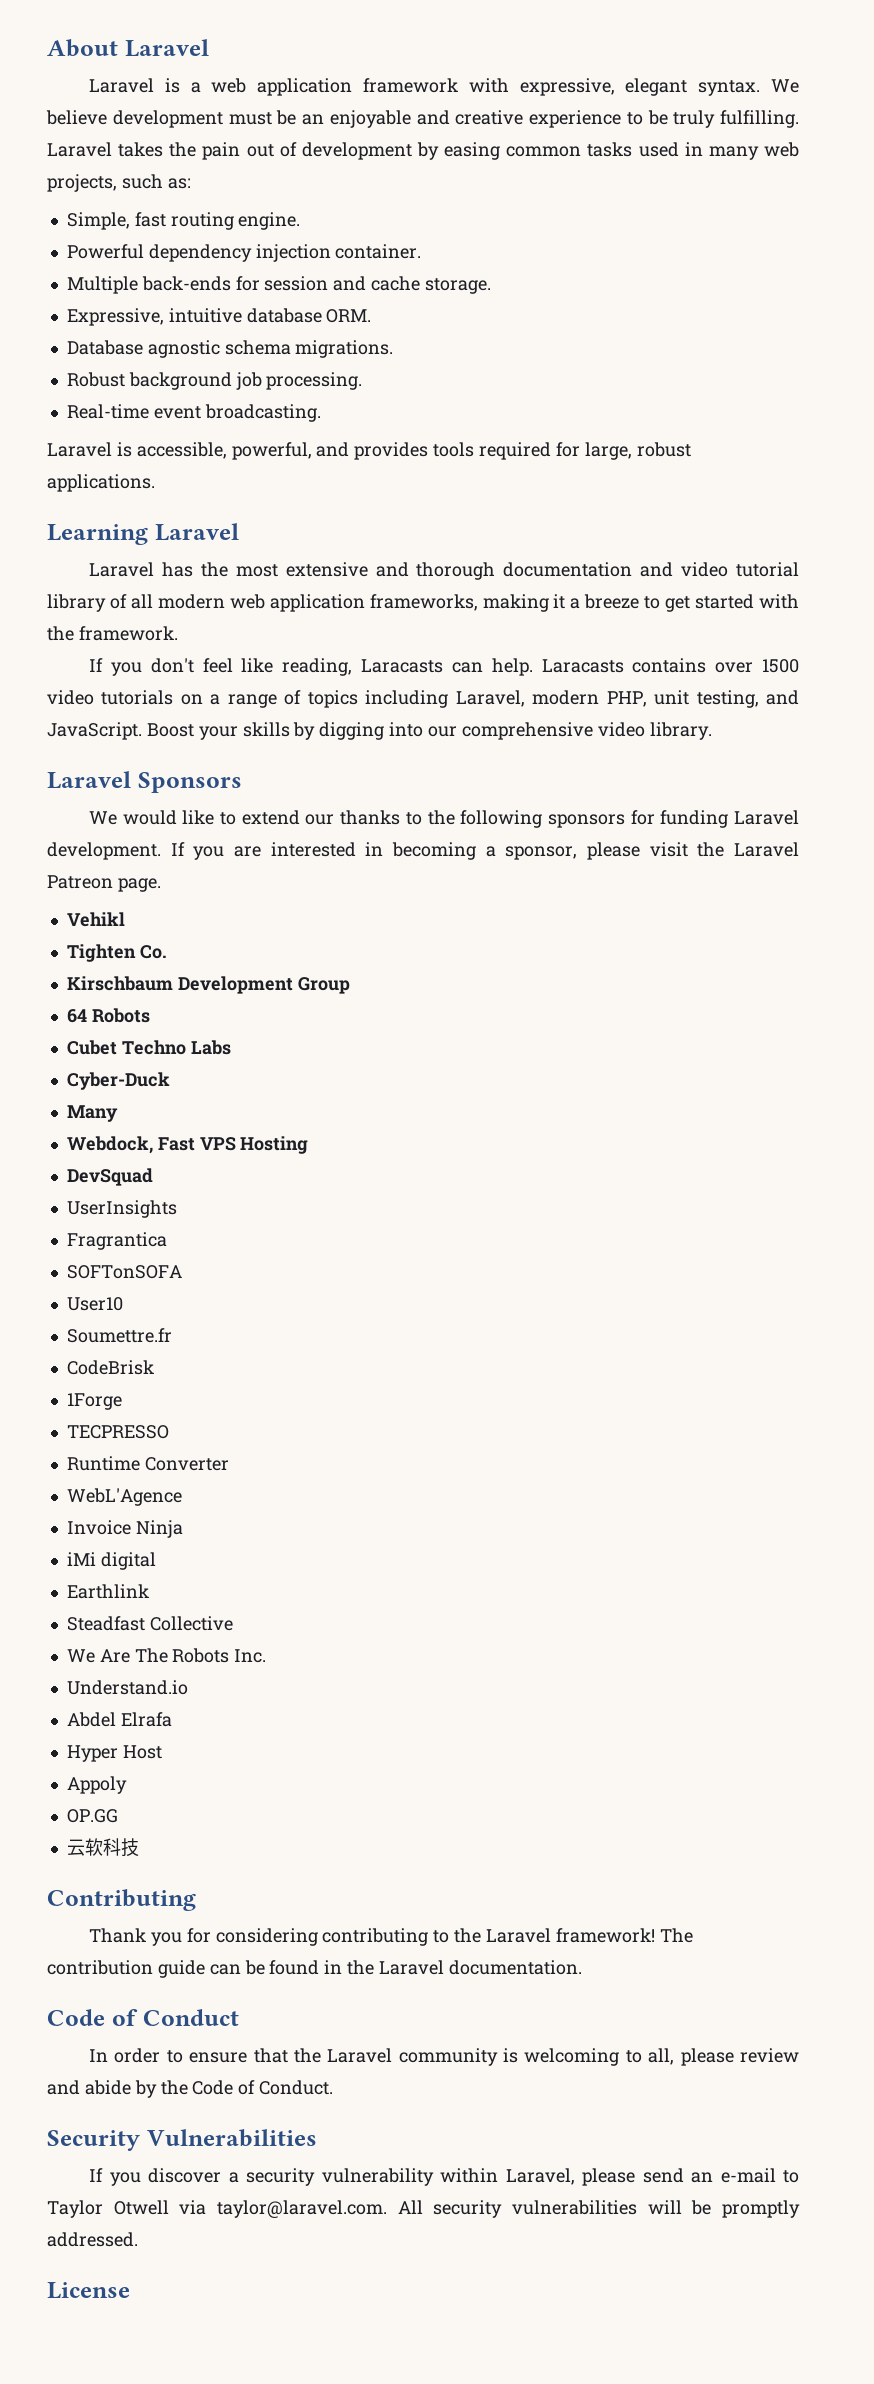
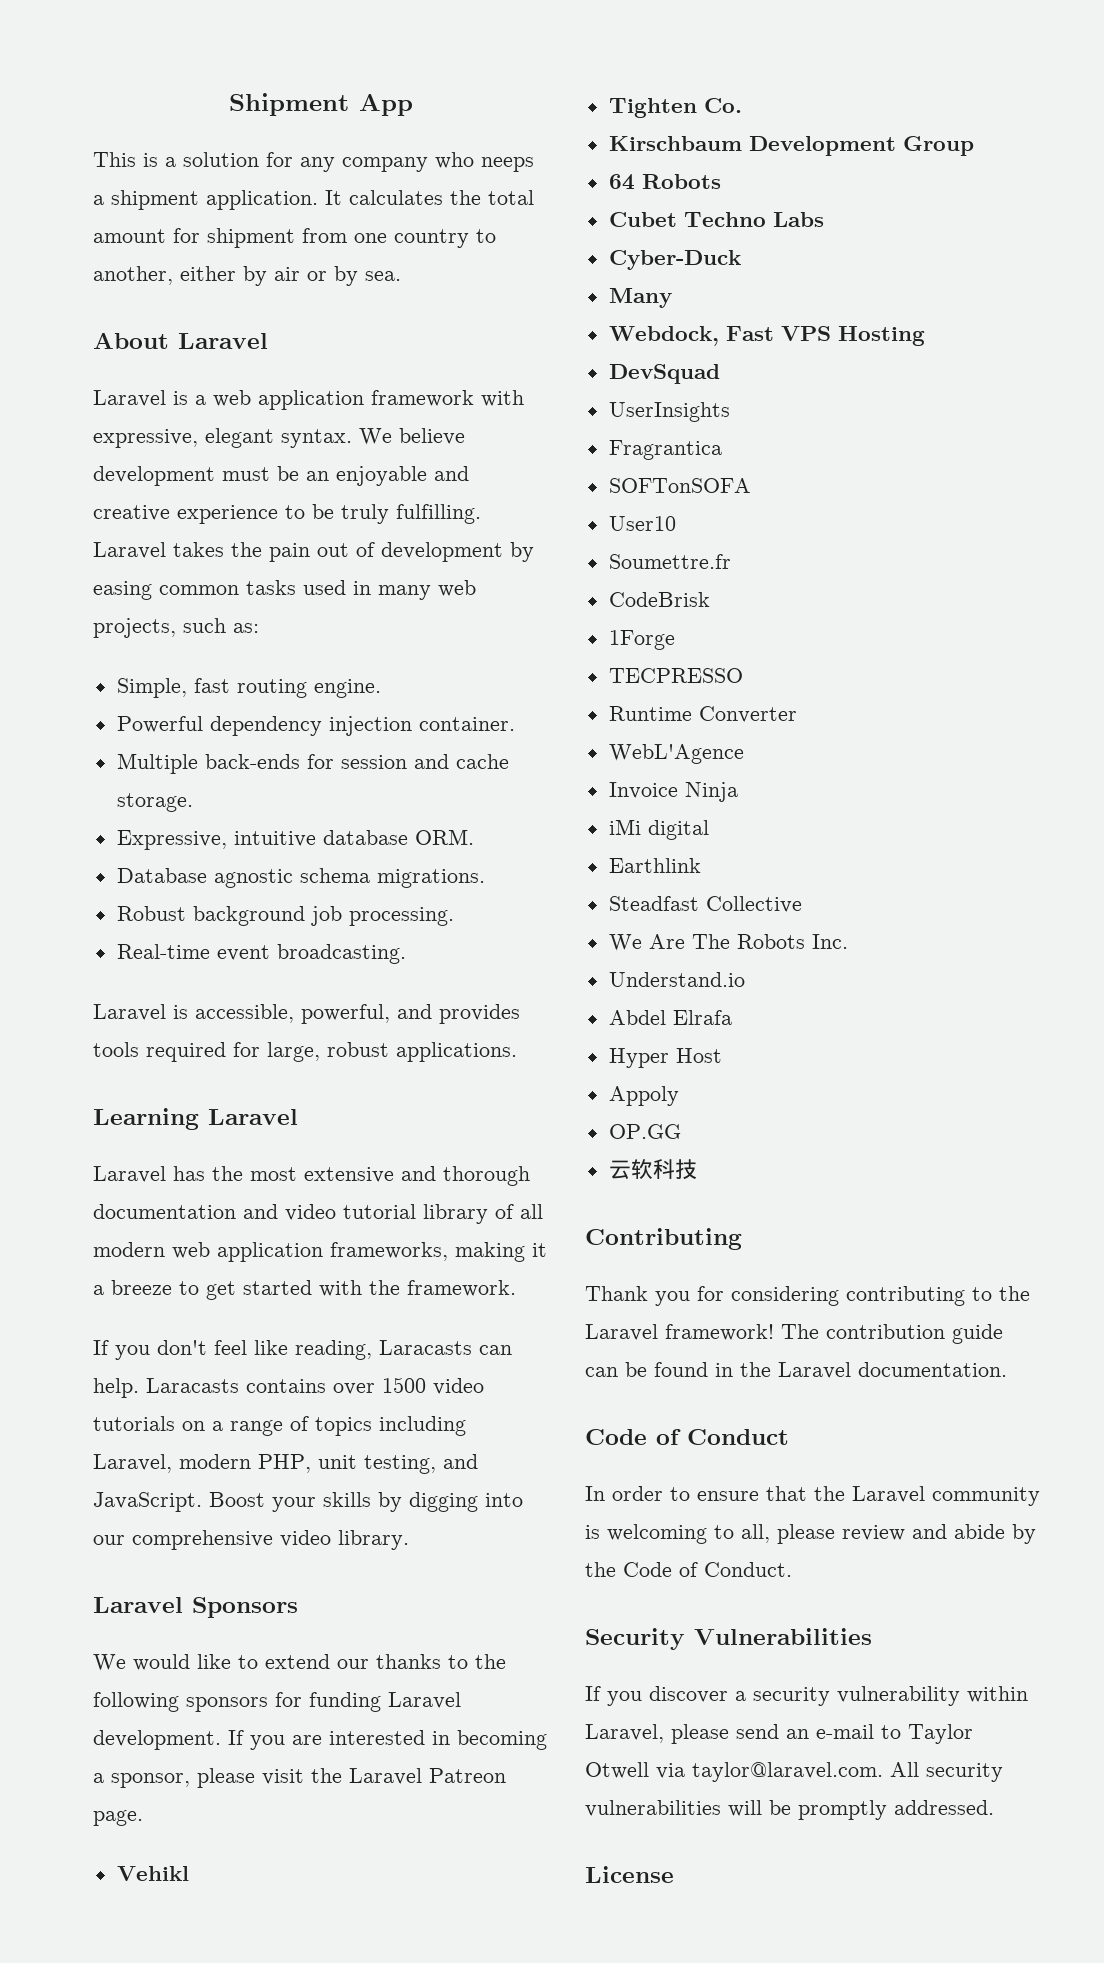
(47, 48) none -> [228,93,413,116] [93,152,534,172] [93,190,534,210] [93,228,496,248] [93,266,401,286] Shipment App // This is a solution for any company who neeps a shipment application. It calculates the total amount for shipment from one country to another, either by air or by sea. //

